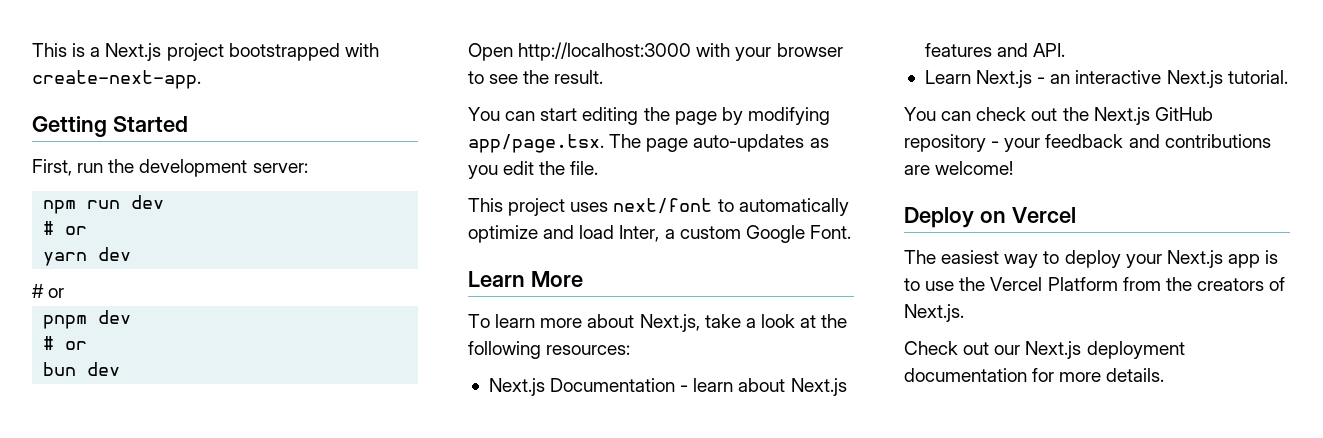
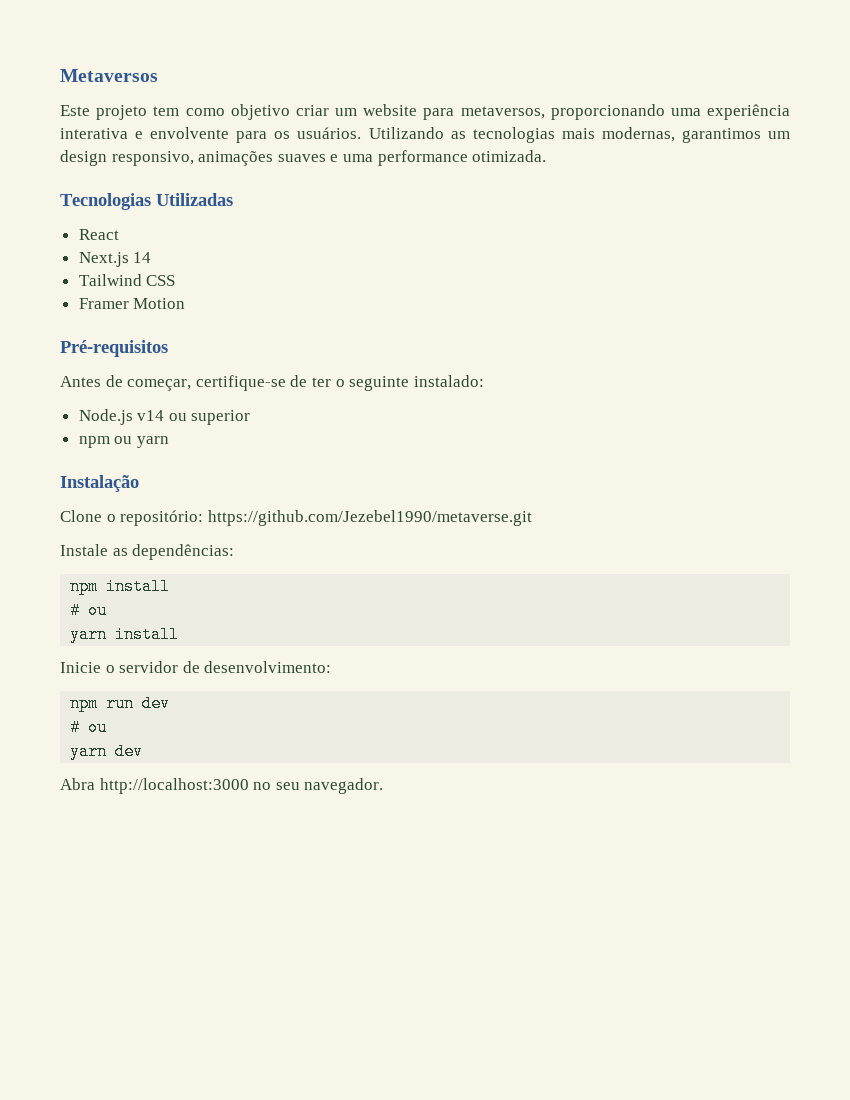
[32,43,379,61] [32,70,201,89] [32,116,188,137] [32,159,308,177] This is a Next.js project bootstrapped with create-next-app. // Getting Started // First, run the development server: -> [60,69,158,82] [60,104,790,120] [60,127,791,143] [60,150,547,166] [60,193,233,210] [78,229,119,240] [78,252,152,267] [78,274,176,286] [78,298,186,309] [60,340,168,357] [60,375,484,391] [78,409,251,425] [78,436,169,448] [60,475,139,492] [60,510,532,526] [60,544,235,560] [70,578,171,595] [70,602,108,619] [70,626,180,643] [60,661,332,673] Metaversos // Este projeto tem como objetivo criar um website para metaversos, proporcionando uma experiência interativa e envolvente para os usuários. Utilizando as tecnologias mais modernas, garantimos um design responsivo, animações suaves e uma performance otimizada. // Tecnologias Utilizadas // React // Next.js 14 // Tailwind CSS // Framer Motion // Pré-requisitos // Antes de começar, certifique-se de ter o seguinte instalado: // Node.js v14 ou superior // npm ou yarn // Instalação // Clone o repositório: https://github.com/Jezebel1990/metaverse.git // Instale as dependências: // npm install // # ou // yarn install // Inicie o servidor de desenvolvimento:
[65,226,88,235] or -> [88,719,108,736] ou
[32,284,65,298] [43,310,132,329] [43,336,88,350] [43,362,121,376] [468,42,843,61] [468,70,604,84] [468,107,830,125] [468,134,829,153] [468,161,599,179] [468,198,849,216] [468,225,851,243] [468,271,583,287] [468,314,848,332] [468,341,631,359] [488,378,847,396] [924,43,1066,57] [924,70,1288,88] [904,107,1213,125] [904,134,1271,152] [904,161,1014,175] [904,207,1076,228] [904,250,1279,268] [904,277,1286,291] [904,304,964,322] [904,341,1185,359] [904,368,1165,382] # or // pnpm dev // # or // bun dev // Open http://localhost:3000 with your browser to see the result. // You can start editing the page by modifying app/page.tsx. The page auto-updates as you edit the file. // This project uses next/font to automatically optimize and load Inter, a custom Google Font. // Learn More // To learn more about Next.js, take a look at the following resources: // Next.js Documentation - learn about Next.js features and API. // Learn Next.js - an interactive Next.js tutorial. // You can check out the Next.js GitHub repository - your feedback and contributions are welcome! // Deploy on Vercel // The easiest way to deploy your Next.js app is to use the Vercel Platform from the creators of Next.js. // Check out our Next.js deployment documentation for more details. -> [60,778,384,794] Abra http://localhost:3000 no seu navegador.

